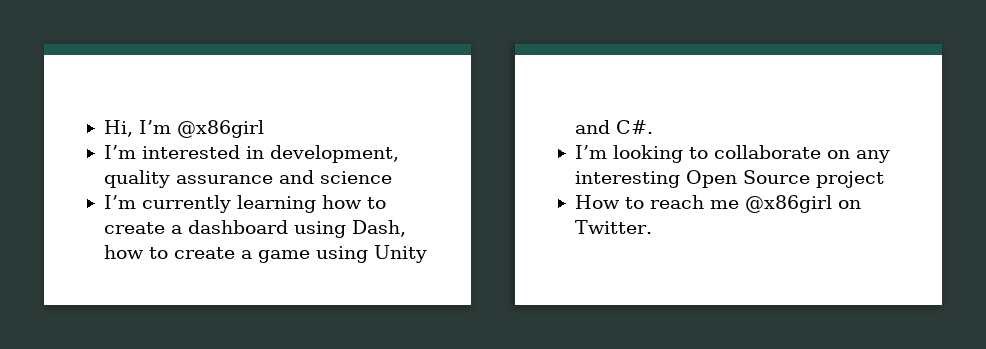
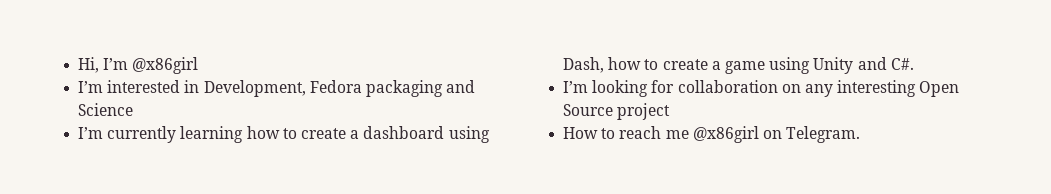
[269,145,399,163] [103,170,392,188] development, quality assurance and science -> [203,80,476,97] [78,103,134,116] Development, Fedora packaging and Science
[688,145,821,159] to collaborate -> [651,80,778,93] for collaboration
[574,220,652,234] Twitter. -> [786,126,861,143] Telegram.

